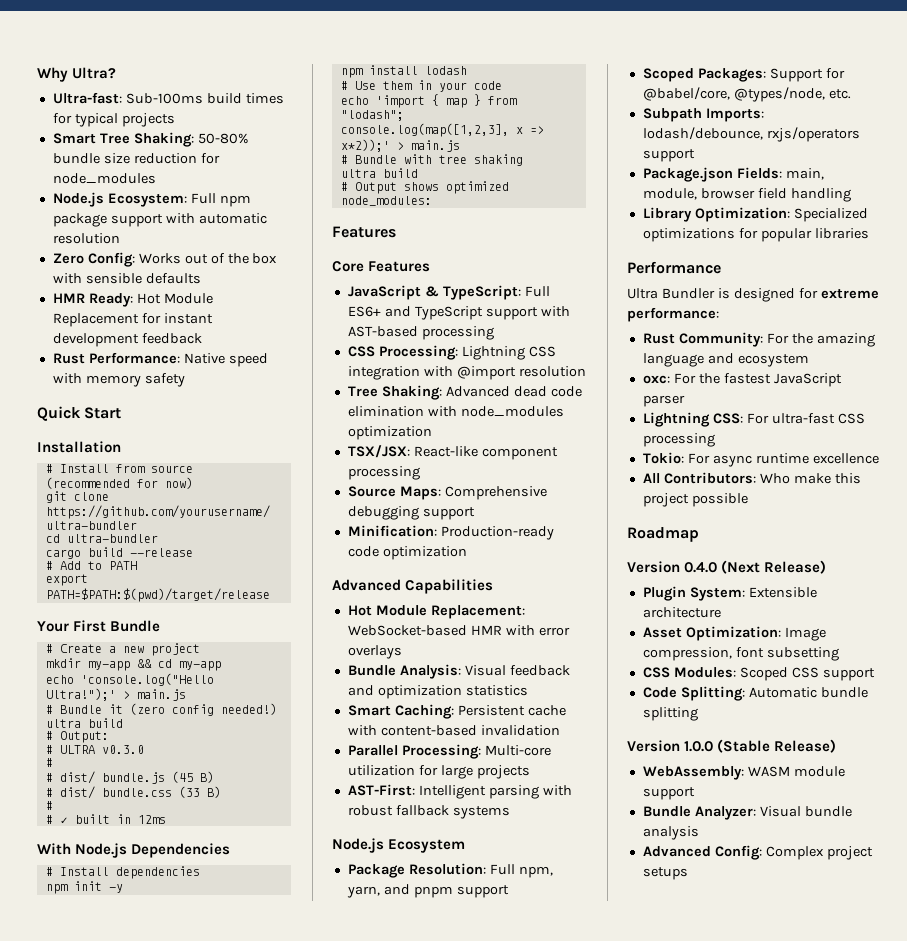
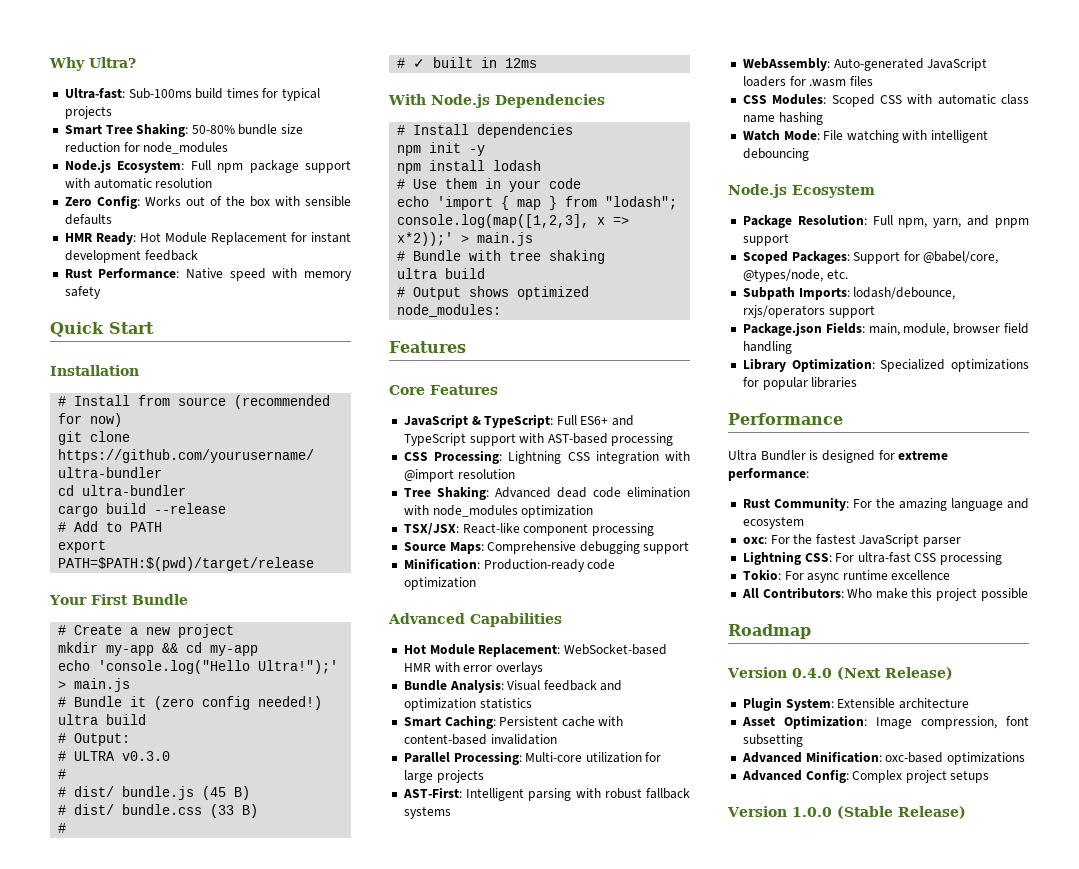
(510, 812) none -> [742,58,988,71] [742,76,873,87] [742,94,1029,107] [742,112,823,125] [742,130,989,143] [742,148,809,161] // WebAssembly: Auto-generated JavaScript loaders for .wasm files // CSS Modules: Scoped CSS with automatic class name hashing // Watch Mode: File watching with intelligent debouncing
[642,667,875,681] [642,686,868,701] [642,707,698,721] [627,739,837,753] [642,766,845,780] [642,787,695,800] [642,806,852,820] [642,826,699,840] CSS Modules: Scoped CSS support // Code Splitting: Automatic bundle splitting // Version 1.0.0 (Stable Release) // WebAssembly: WASM module support // Bundle Analyzer: Visual bundle analysis -> [741,751,1025,765] Advanced Minification: oxc-based optimizations
(688, 873) none -> [727,806,966,819] // Version 1.0.0 (Stable Release)

